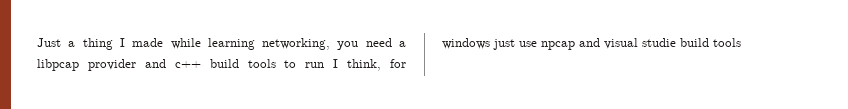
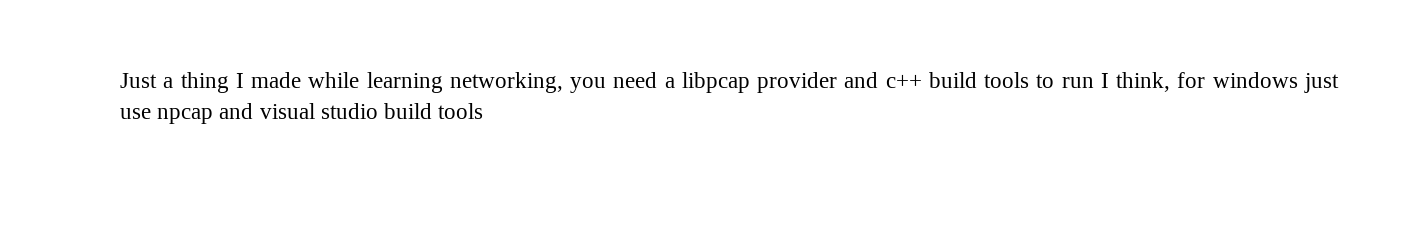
[642,38,676,47] studie -> [320,103,378,119] studio

